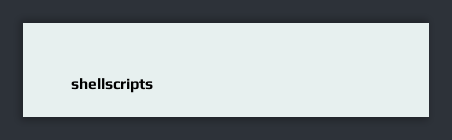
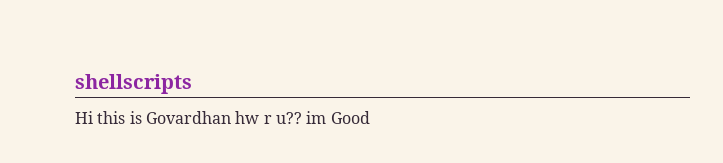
(153, 85) none -> [75,111,370,124] // Hi this is Govardhan hw r u?? im Good

